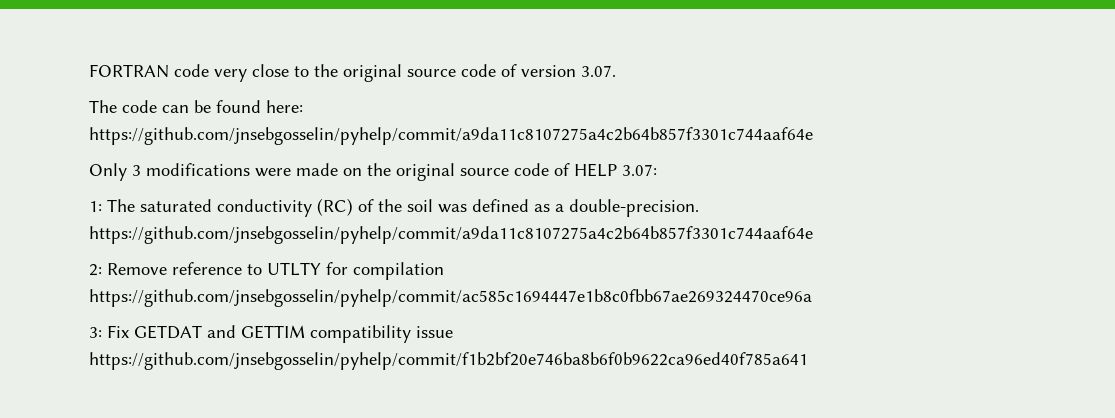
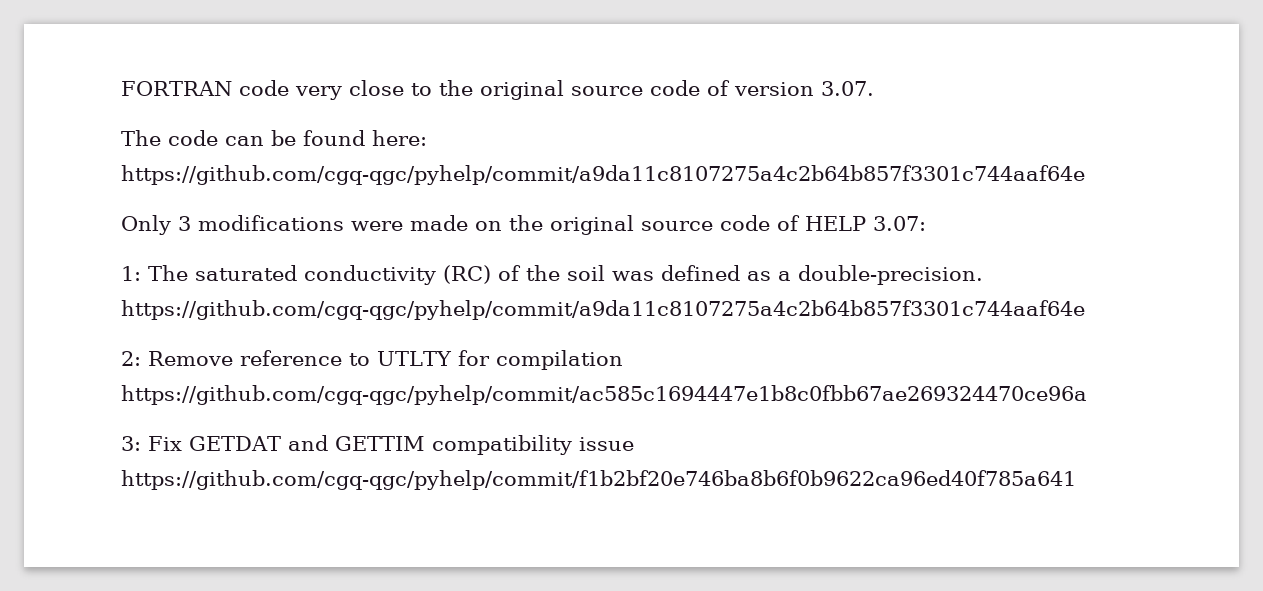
[89,127,813,145] https://github.com/jnsebgosselin/pyhelp/commit/a9da11c8107275a4c2b64b857f3301c744aaf64e -> [121,165,1085,185] https://github.com/cgq-qgc/pyhelp/commit/a9da11c8107275a4c2b64b857f3301c744aaf64e
[89,226,813,244] https://github.com/jnsebgosselin/pyhelp/commit/a9da11c8107275a4c2b64b857f3301c744aaf64e -> [121,300,1085,320] https://github.com/cgq-qgc/pyhelp/commit/a9da11c8107275a4c2b64b857f3301c744aaf64e
[89,289,812,307] https://github.com/jnsebgosselin/pyhelp/commit/ac585c1694447e1b8c0fbb67ae269324470ce96a -> [121,385,1087,405] https://github.com/cgq-qgc/pyhelp/commit/ac585c1694447e1b8c0fbb67ae269324470ce96a
[89,352,808,370] https://github.com/jnsebgosselin/pyhelp/commit/f1b2bf20e746ba8b6f0b9622ca96ed40f785a641 -> [121,470,1076,490] https://github.com/cgq-qgc/pyhelp/commit/f1b2bf20e746ba8b6f0b9622ca96ed40f785a641

